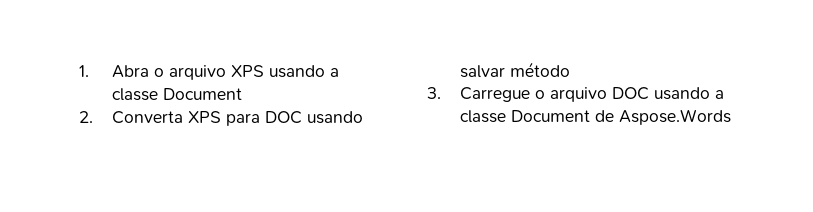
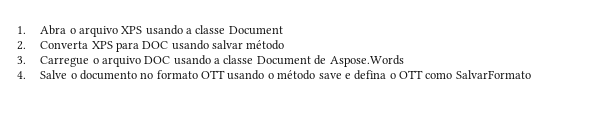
(732, 117) none -> [17,70,531,80] // 4. Salve o documento no formato OTT usando o método save e defina o OTT como SalvarFormato

